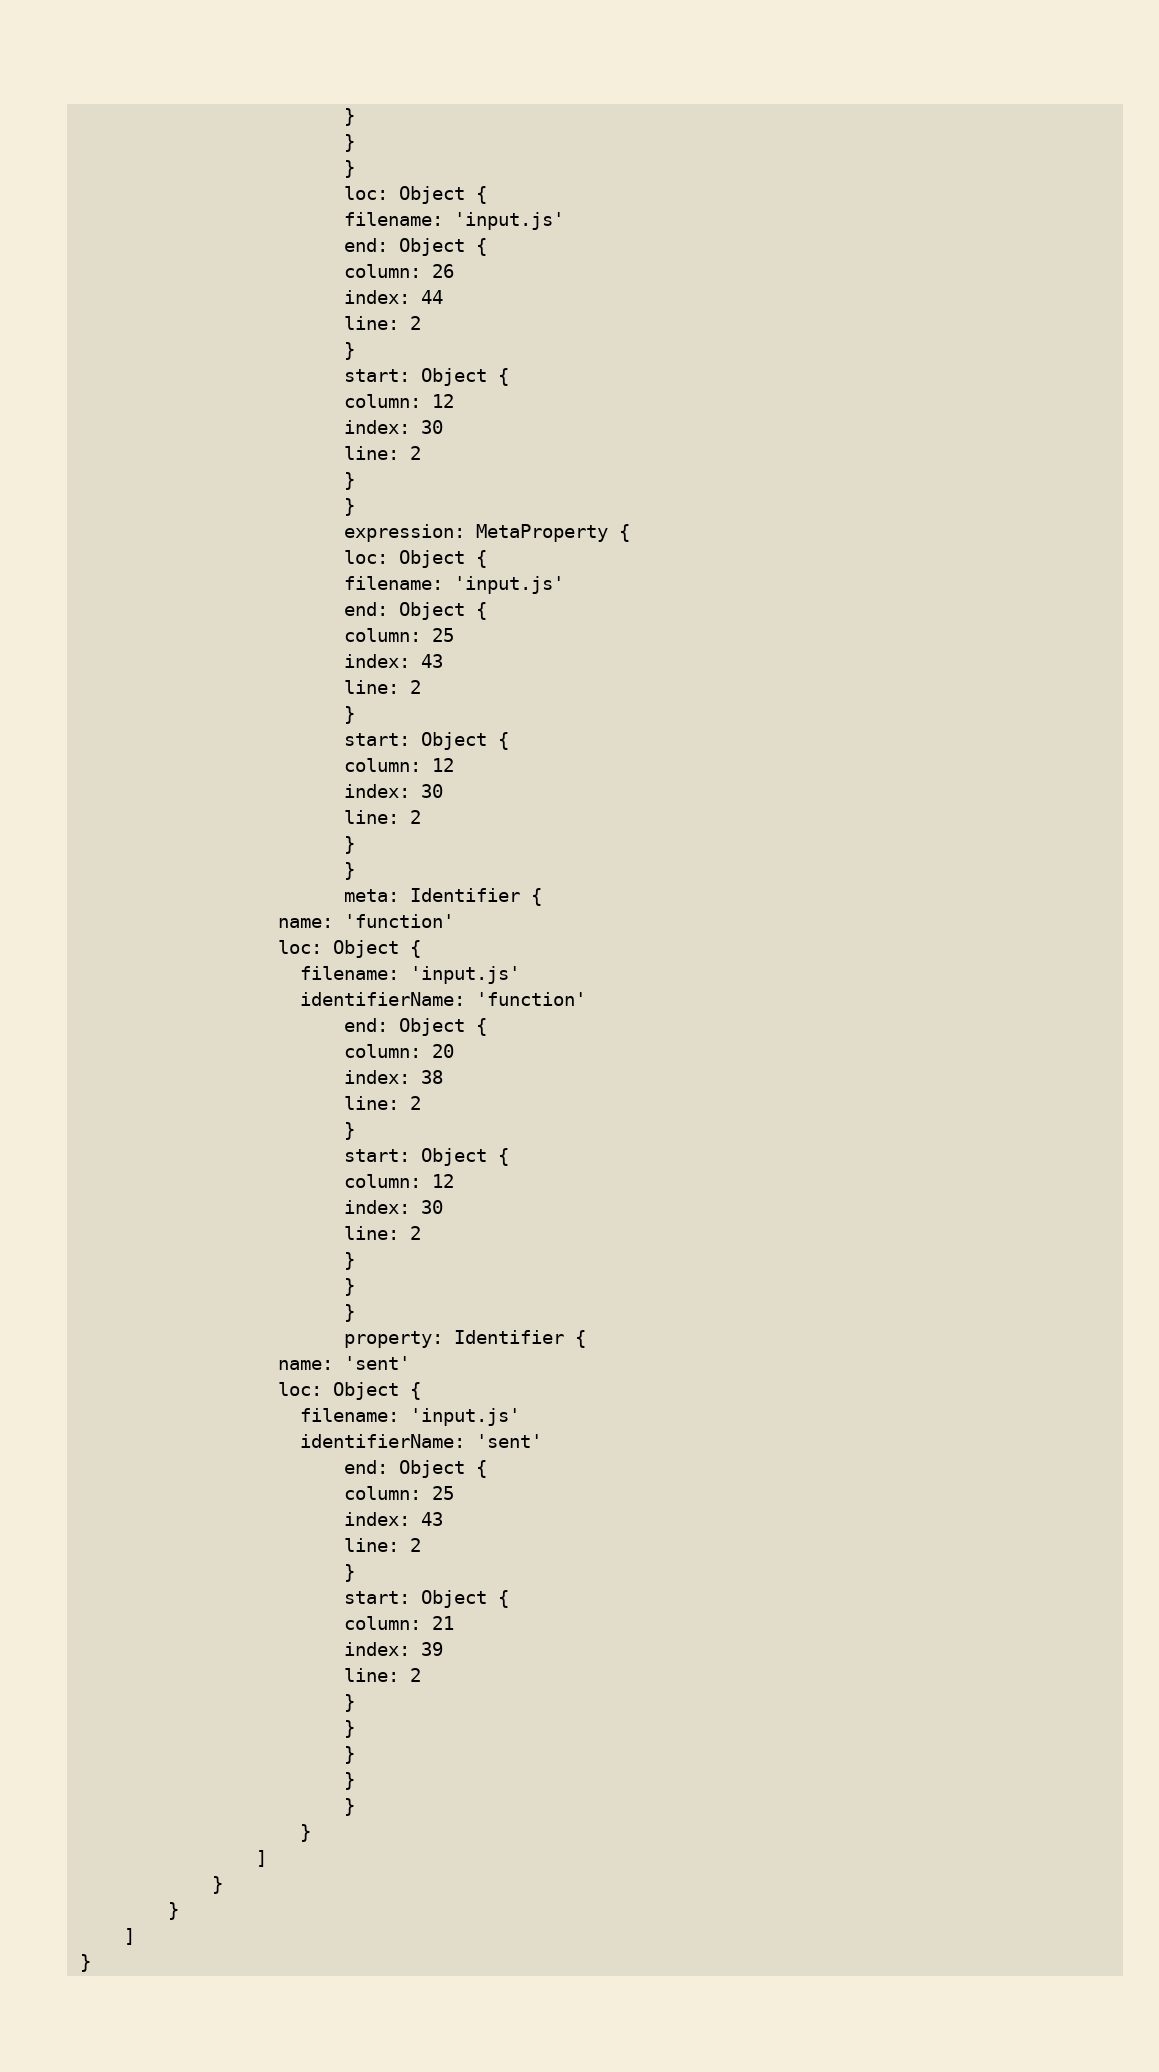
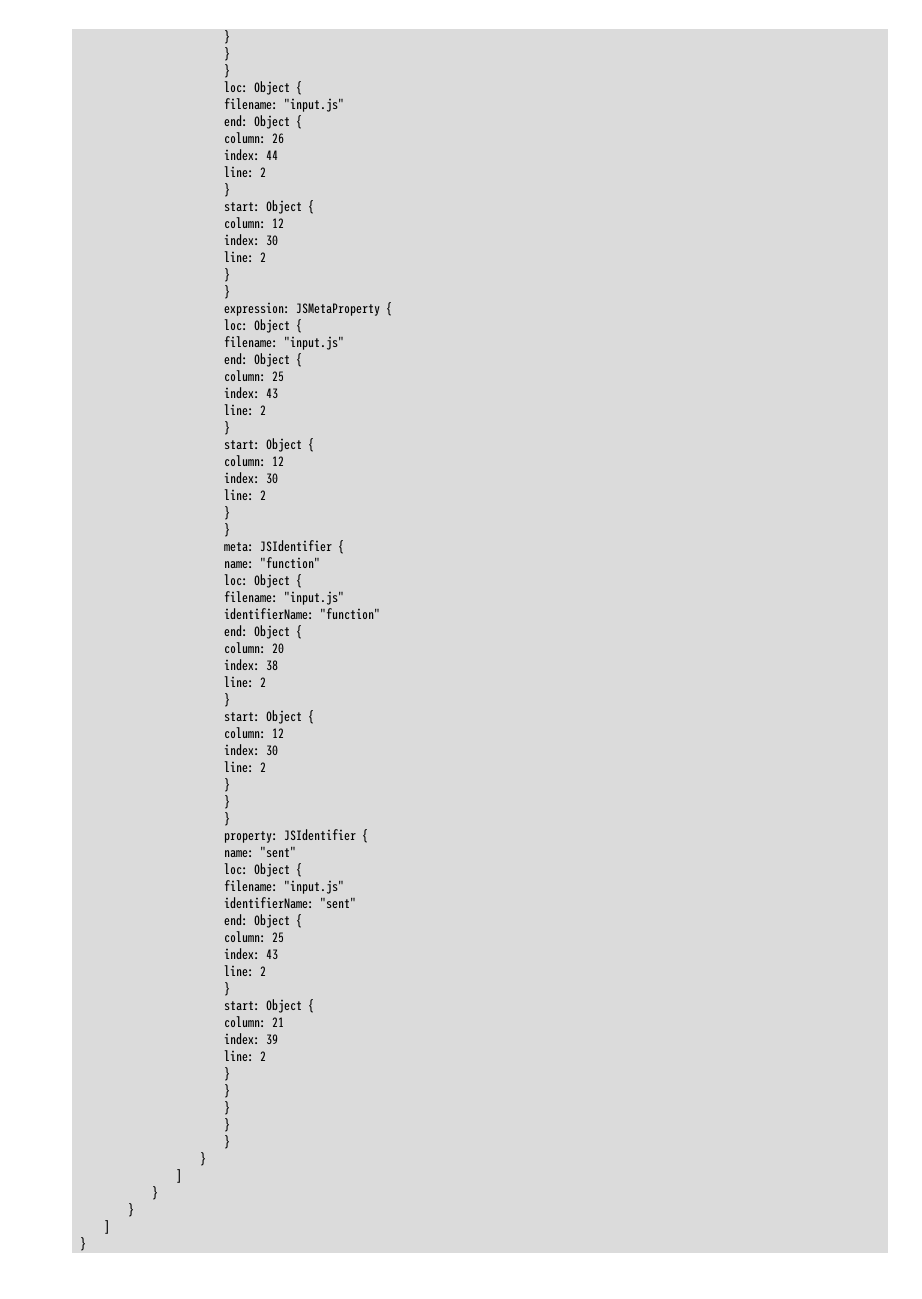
[453,212,564,230] 'input.js' -> [284,98,345,112] "input.js"
[475,524,608,542] MetaProperty -> [296,303,381,316] JSMetaProperty
[453,576,564,594] 'input.js' -> [284,336,345,350] "input.js"
[409,888,542,906] [277,914,454,928] [277,940,421,958] [299,966,520,984] [299,992,586,1006] Identifier { // name: 'function' // loc: Object { // filename: 'input.js' // identifierName: 'function' -> [260,540,345,554] [224,557,321,569] [224,574,303,588] [224,591,345,605] [224,608,381,620] JSIdentifier { // name: "function" // loc: Object { // filename: "input.js" // identifierName: "function"
[453,1330,586,1348] [277,1356,410,1370] [277,1382,421,1400] [299,1408,520,1426] [299,1434,542,1448] Identifier { // name: 'sent' // loc: Object { // filename: 'input.js' // identifierName: 'sent' -> [284,829,369,843] [224,846,297,858] [224,863,303,877] [224,880,345,894] [224,897,357,909] JSIdentifier { // name: "sent" // loc: Object { // filename: "input.js" // identifierName: "sent"

